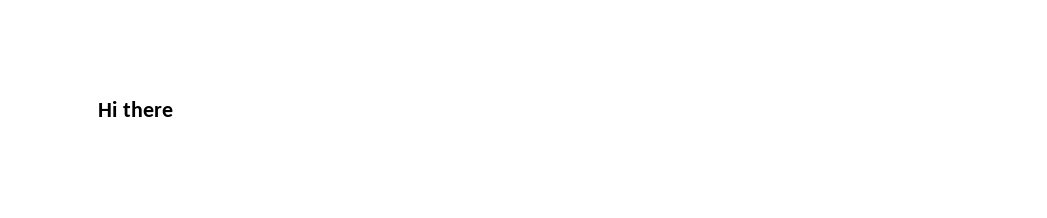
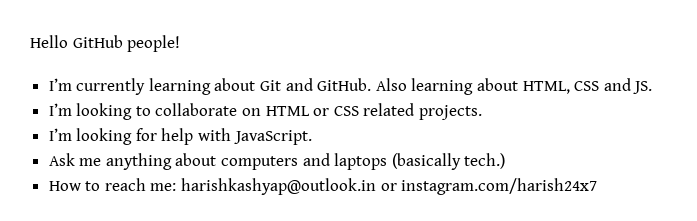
[98,101,173,117] Hi there -> [30,35,181,52] [48,78,653,95] [48,103,483,120] [48,128,312,145] [48,153,506,170] [48,178,598,195] Hello GitHub people! // I’m currently learning about Git and GitHub. Also learning about HTML, CSS and JS. // I’m looking to collaborate on HTML or CSS related projects. // I’m looking for help with JavaScript. // Ask me anything about computers and laptops (basically tech.) // How to reach me: harishkashyap@outlook.in or instagram.com/harish24x7

